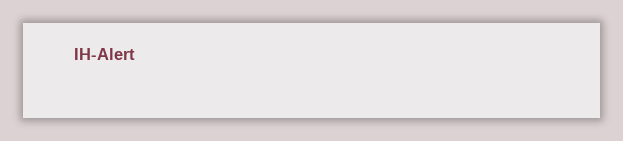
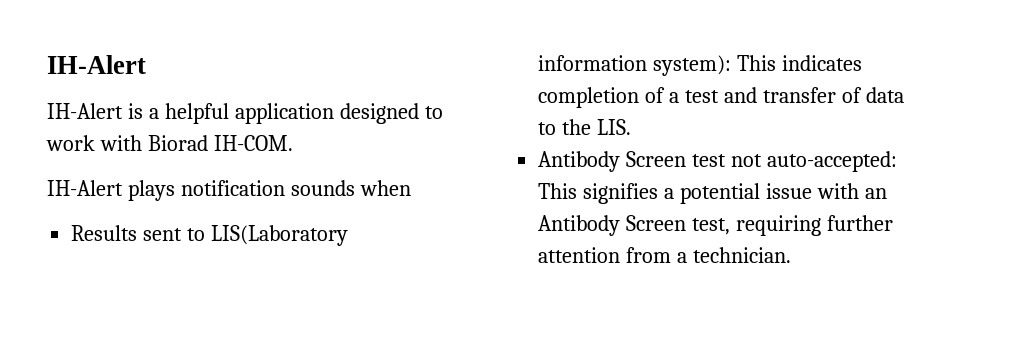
[74,48,135,60] IH-Alert -> [47,55,146,74] [47,103,443,124] [46,135,293,151] [47,180,411,201] [71,225,349,246] [538,55,863,76] [538,87,904,108] [538,119,632,135] [538,151,897,172] [538,183,887,204] [538,215,893,236] [538,247,792,263] IH-Alert // IH-Alert is a helpful application designed to work with Biorad IH-COM. // IH-Alert plays notification sounds when // Results sent to LIS(Laboratory information system): This indicates completion of a test and transfer of data to the LIS. // Antibody Screen test not auto-accepted: This signifies a potential issue with an Antibody Screen test, requiring further attention from a technician.

